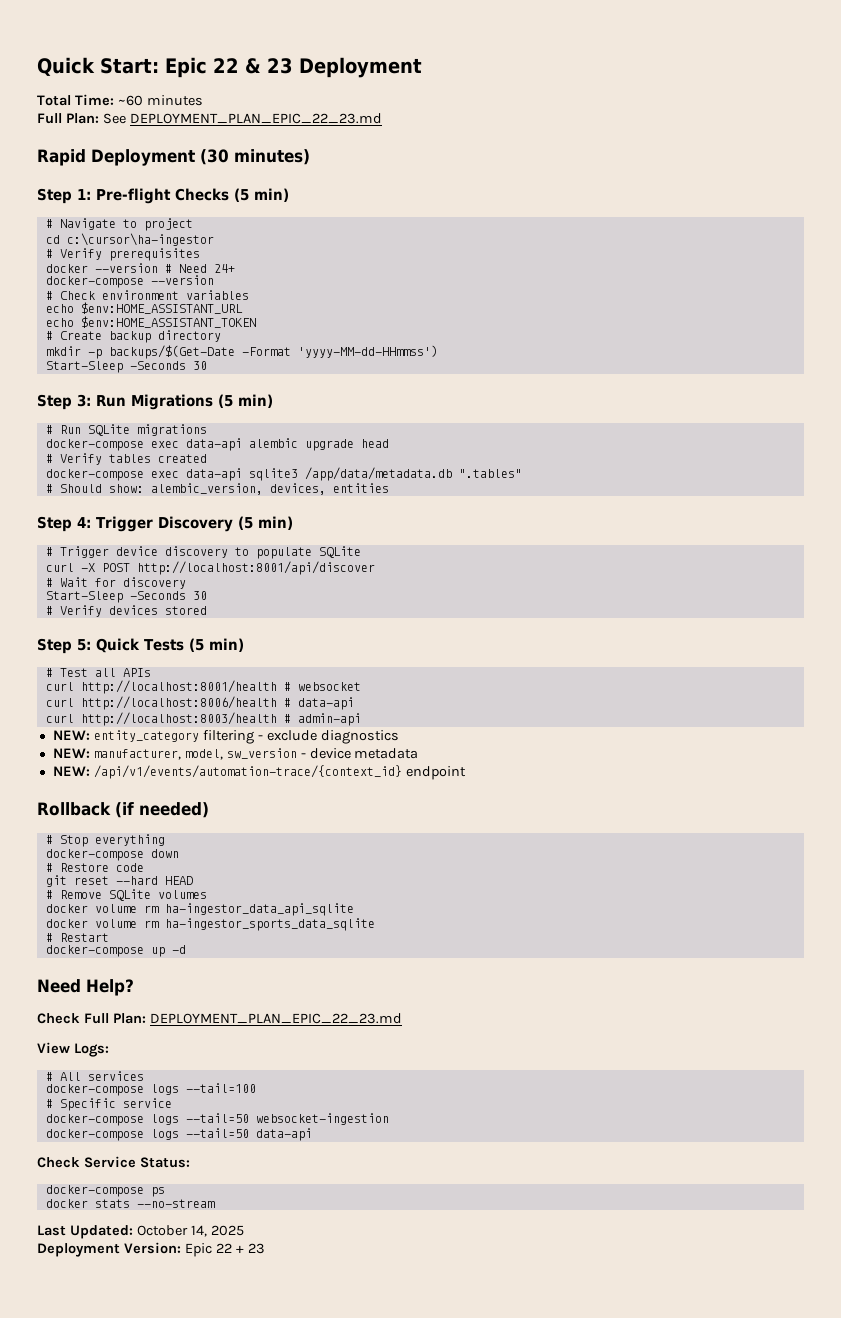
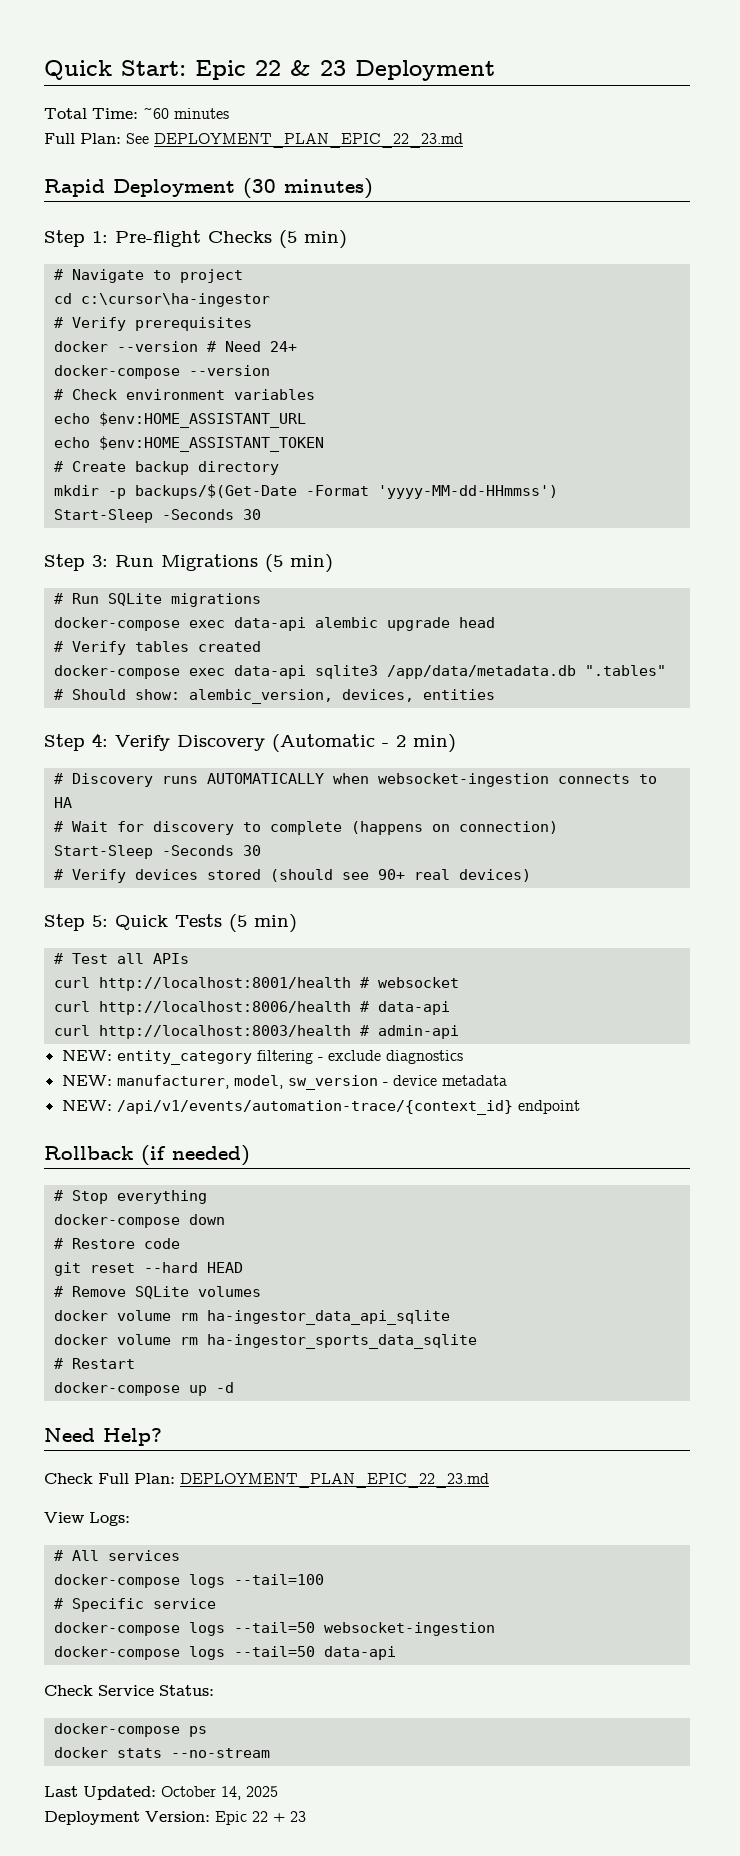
[96,516,293,532] [45,546,361,559] [45,561,375,575] Trigger Discovery (5 min) // # Trigger device discovery to populate SQLite // curl -X POST http://localhost:8001/api/discover -> [115,734,456,753] [53,773,657,787] [53,797,72,808] Verify Discovery (Automatic - 2 min) // # Discovery runs AUTOMATICALLY when websocket-ingestion connects to HA
(186, 583) none -> [242,821,558,835] to complete (happens on connection)
(207, 610) none -> [269,869,531,882] (should see 90+ real devices)

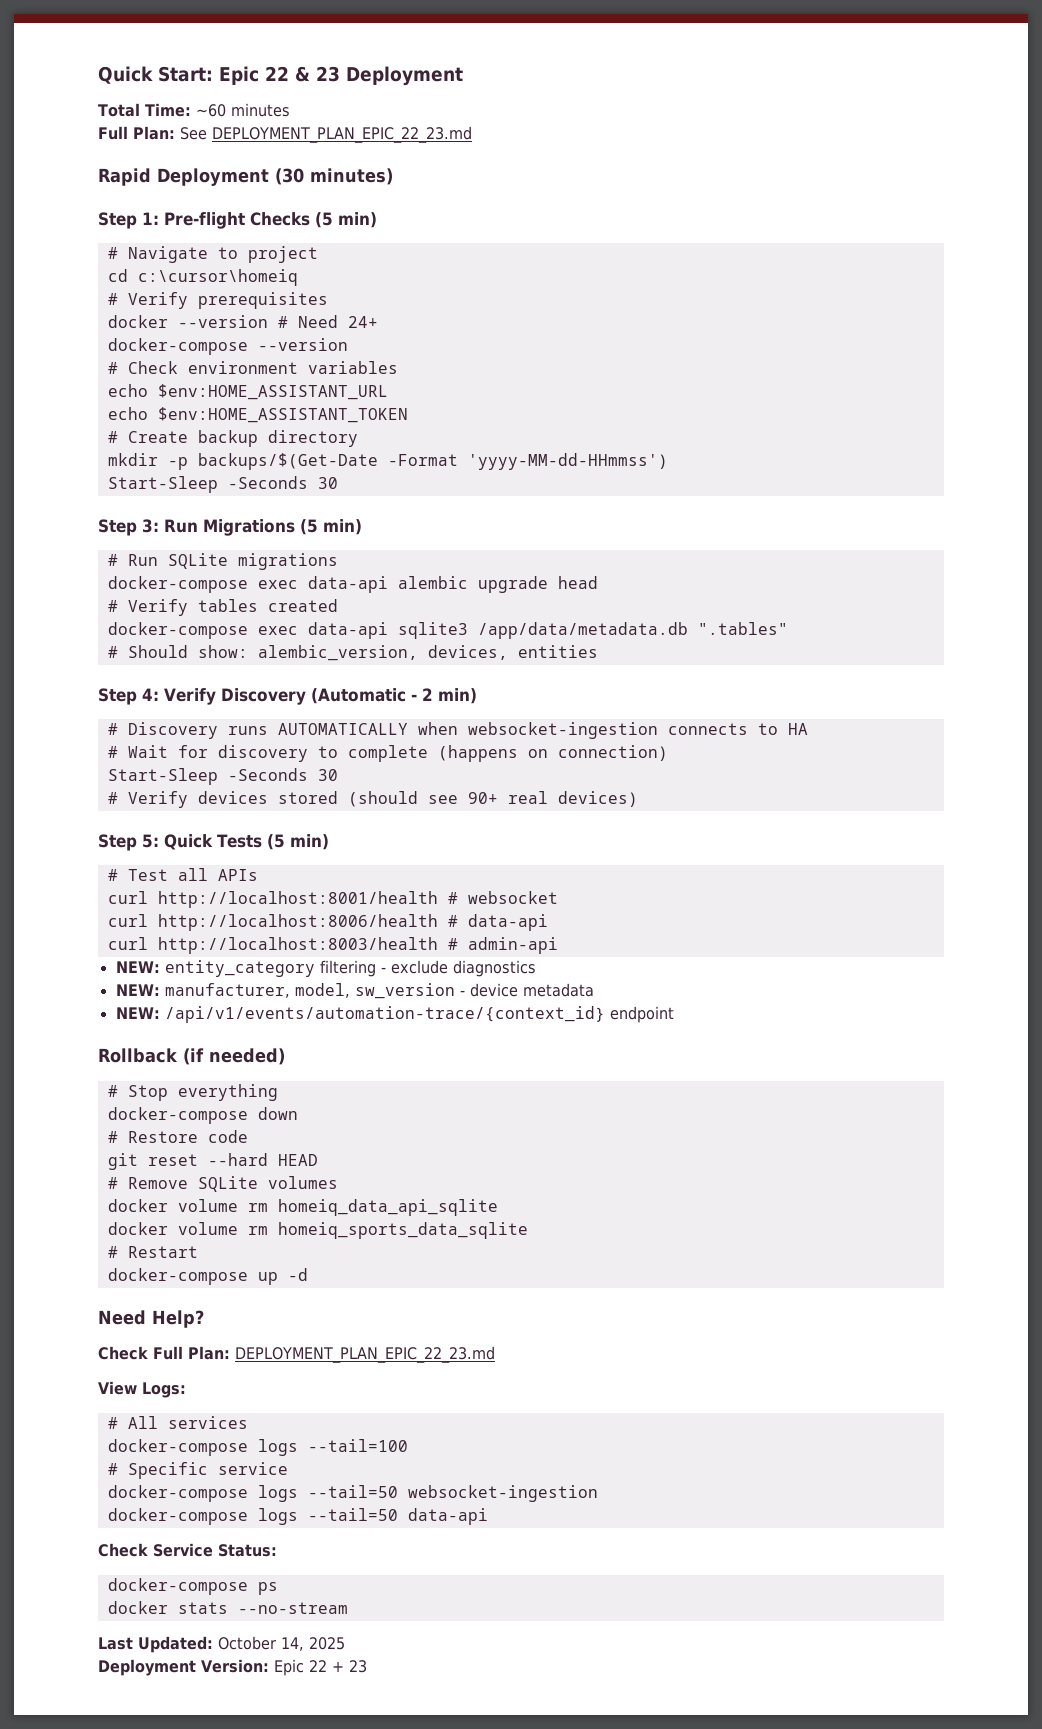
[80,293,270,307] c:\cursor\ha-ingestor -> [137,269,298,286] c:\cursor\homeiq
[206,1310,450,1325] [53,1334,477,1349] ha-ingestor_data_api_sqlite // docker volume rm ha-ingestor_sports_data_sqlite -> [277,1199,498,1216] [107,1222,528,1239] homeiq_data_api_sqlite // docker volume rm homeiq_sports_data_sqlite

